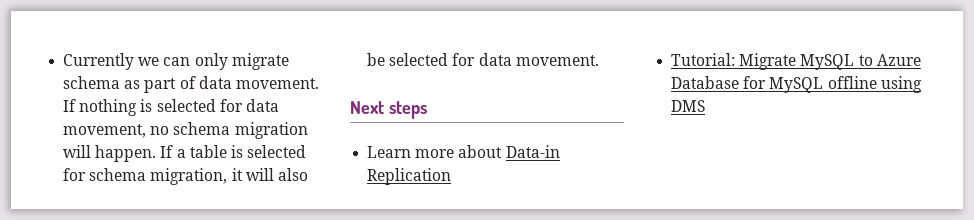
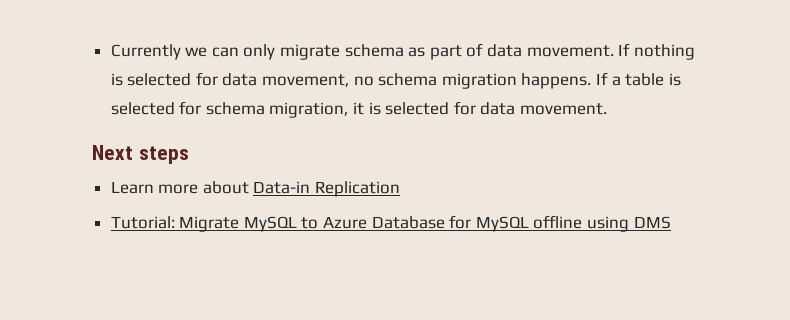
[63,145,157,162] will happen. -> [521,73,592,89] happens.
[245,168,308,181] [367,53,386,66] will also be -> [368,102,381,115] is

